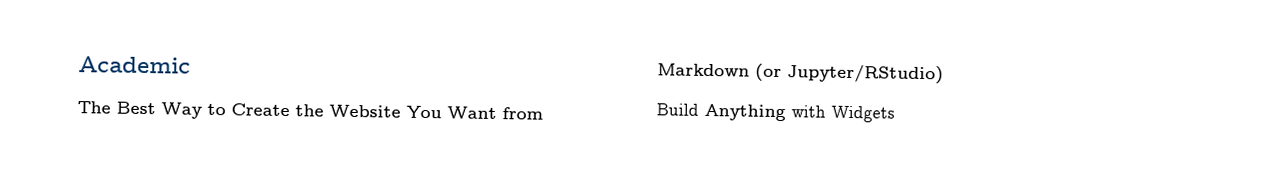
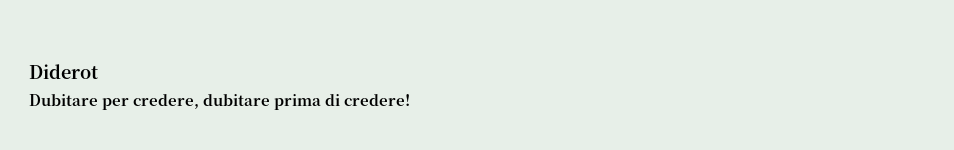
[78,56,191,74] [77,101,543,120] [657,63,944,85] [656,103,895,123] Academic // The Best Way to Create the Website You Want from Markdown (or Jupyter/RStudio) // Build Anything with Widgets -> [29,64,98,79] [29,94,411,110] Diderot // Dubitare per credere, dubitare prima di credere!

